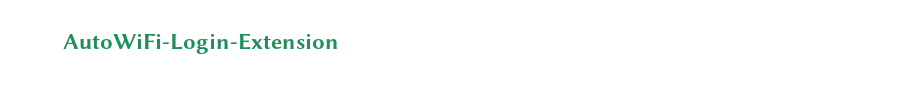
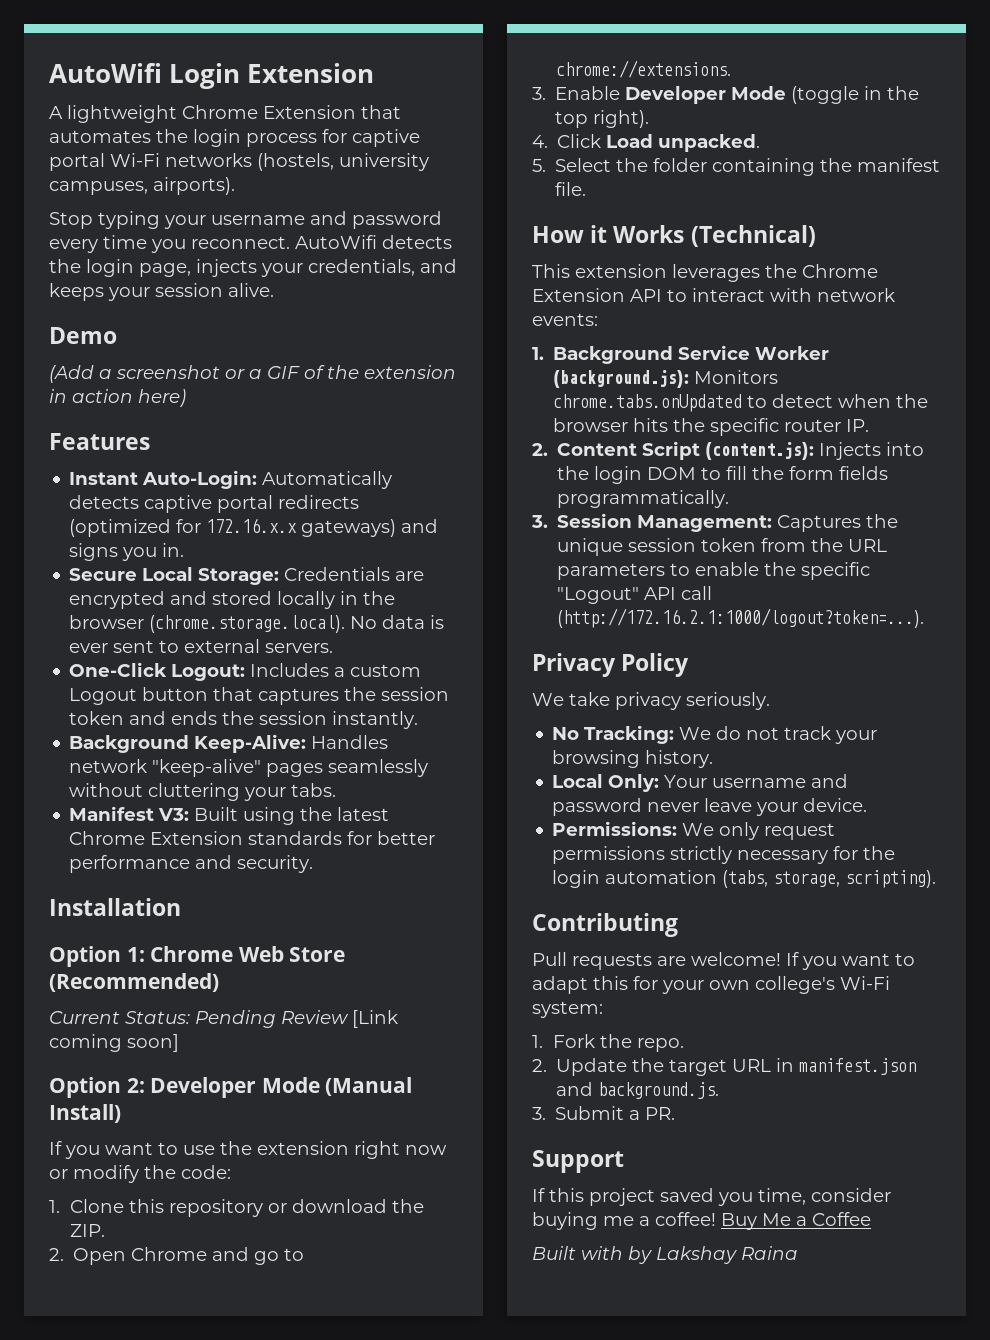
[63,33,339,54] AutoWiFi-Login-Extension -> [49,63,374,89] [49,105,401,123] [49,129,420,147] [49,153,429,171] [49,177,235,195] [49,211,442,229] [49,235,452,253] [49,259,457,277] [49,283,274,301] [49,327,117,344] [49,365,456,383] [49,389,186,407] [49,433,150,450] [69,470,393,489] [69,495,360,513] [69,518,439,537] [69,543,185,561] [69,567,425,585] [69,591,396,609] [69,615,445,633] [69,639,334,653] [69,662,422,681] [69,687,450,705] [69,711,419,729] [69,734,389,753] [69,759,429,777] [69,783,337,801] [69,806,390,825] [69,831,436,845] [69,855,314,873] [49,898,181,916] [49,946,346,967] [49,973,219,992] [49,1010,398,1028] [49,1034,179,1052] [49,1077,413,1098] [49,1104,121,1123] [49,1141,447,1159] [49,1165,231,1183] [49,1199,424,1217] [69,1224,105,1237] [49,1247,305,1265] [556,60,732,78] [532,86,920,104] [555,110,650,128] [532,134,761,152] [532,158,941,176] [555,182,587,196] [532,225,816,247] [532,264,878,282] [532,288,895,302] [532,313,598,326] [532,345,830,364] [553,370,779,388] [553,394,929,412] [553,418,870,436] [532,441,925,460] [557,466,889,484] [557,490,730,508] [531,513,899,532] [557,538,888,556] [557,562,871,580] [557,586,713,604] [557,608,925,628] [532,653,690,677] [532,692,770,710] [552,725,878,744] [552,750,714,768] [552,774,849,792] [552,798,868,816] [552,821,836,840] [552,846,896,864] [552,870,937,888] [532,913,678,937] [532,952,915,970] [532,976,890,994] [532,1001,603,1018] [532,1034,684,1052] [532,1058,917,1076] [556,1082,720,1099] [532,1106,676,1120] [532,1150,624,1173] [532,1188,891,1206] [532,1212,871,1230] [532,1246,798,1264] AutoWifi Login Extension // A lightweight Chrome Extension that automates the login process for captive portal Wi-Fi networks (hostels, university campuses, airports). // Stop typing your username and password every time you reconnect. AutoWifi detects the login page, injects your credentials, and keeps your session alive. // Demo // (Add a screenshot or a GIF of the extension in action here) // Features // Instant Auto-Login: Automatically detects captive portal redirects (optimized for 172.16.x.x gateways) and signs you in. // Secure Local Storage: Credentials are encrypted and stored locally in the browser (chrome.storage.local). No data is ever sent to external servers. // One-Click Logout: Includes a custom Logout button that captures the session token and ends the session instantly. // Background Keep-Alive: Handles network "keep-alive" pages seamlessly without cluttering your tabs. // Manifest V3: Built using the latest Chrome Extension standards for better performance and security. // Installation // Option 1: Chrome Web Store (Recommended) // Current Status: Pending Review [Link coming soon] // Option 2: Developer Mode (Manual Install) // If you want to use the extension right now or modify the code: // 1. Clone this repository or download the ZIP. // 2. Open Chrome and go to chrome://extensions. // 3. Enable Developer Mode (toggle in the top right). // 4. Click Load unpacked. // 5. Select the folder containing the manifest file. // How it Works (Technical) // This extension leverages the Chrome Extension API to interact with network events: // 1. Background Service Worker (background.js): Monitors chrome.tabs.onUpdated to detect when the browser hits the specific router IP. // 2. Content Script (content.js): Injects into the login DOM to fill the form fields programmatically. // 3. Session Management: Captures the unique session token from the URL parameters to enable the specific "Logout" API call (http://172.16.2.1:1000/logout?token=...). // Privacy Policy // We take privacy seriously. // No Tracking: We do not track your browsing history. // Local Only: Your username and password never leave your device. // Permissions: We only request permissions strictly necessary for the login automation (tabs, storage, scripting). // Contributing // Pull requests are welcome! If you want to adapt this for your own college's Wi-Fi system: // 1. Fork the repo. // 2. Update the target URL in manifest.json and background.js. // 3. Submit a PR. // Support // If this project saved you time, consider buying me a coffee! Buy Me a Coffee // Built with by Lakshay Raina

